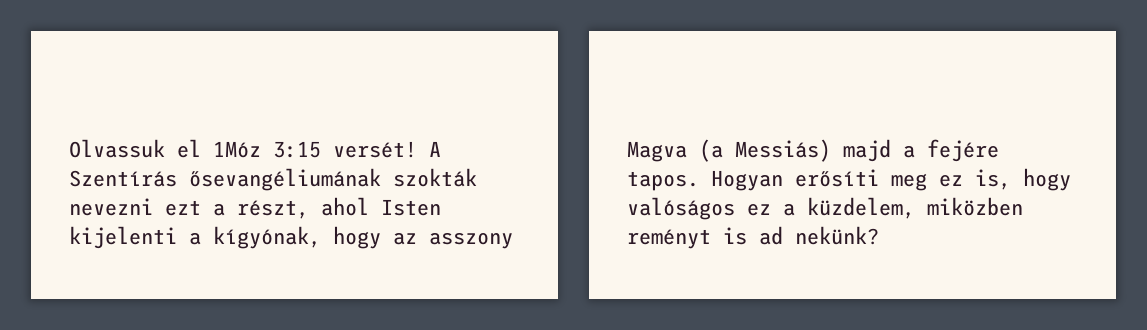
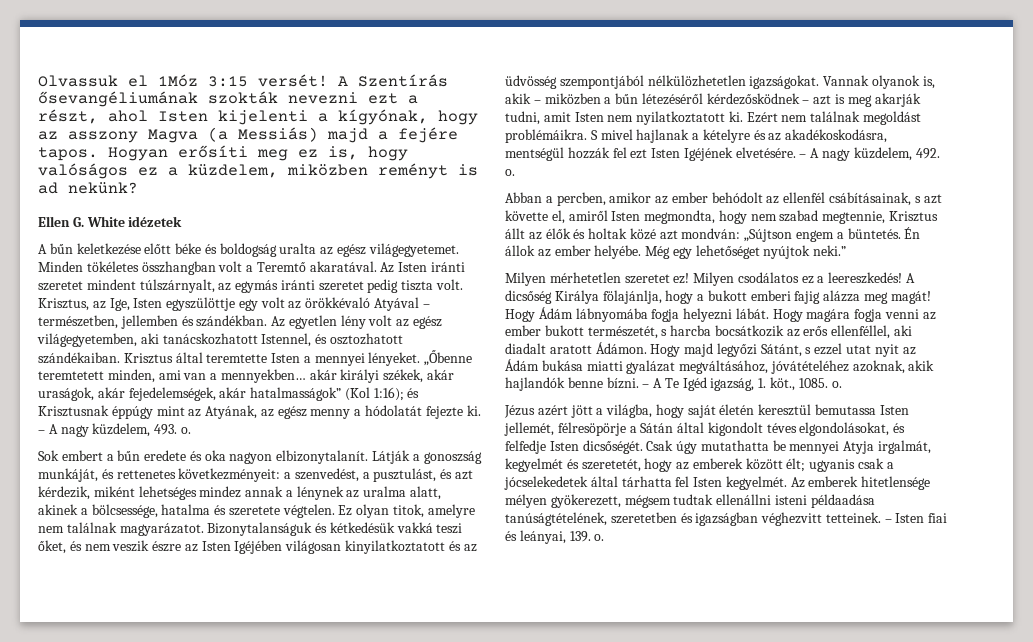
(879, 235) none -> [38,216,183,227] [38,243,459,257] [38,261,466,275] [38,279,464,293] [38,297,430,311] [38,315,443,329] [37,333,403,347] [38,350,473,366] [38,369,455,383] [38,387,420,401] [38,405,481,419] [38,423,191,437] [38,450,482,464] [38,468,474,482] [38,486,442,500] [38,504,475,518] [38,522,463,536] [38,540,477,554] [505,75,935,89] [505,93,921,107] [505,111,922,125] [505,129,888,143] [505,147,940,161] [505,169,515,176] [505,192,942,206] [505,210,939,224] [505,227,921,242] [505,245,847,259] [505,272,916,286] [505,290,931,304] [505,307,936,322] [505,325,913,339] [505,342,916,357] [505,359,935,374] [505,377,842,391] [504,404,909,418] [504,422,906,436] [505,440,932,454] [505,458,894,472] [504,476,931,490] [505,494,875,508] [505,512,948,526] [505,530,605,544] // Ellen G. White idézetek // A bűn keletkezése előtt béke és boldogság uralta az egész világegyetemet. Minden tökéletes összhangban volt a Teremtő akaratával. Az Isten iránti szeretet mindent túlszárnyalt, az egymás iránti szeretet pedig tiszta volt. Krisztus, az Ige, Isten egyszülöttje egy volt az örökkévaló Atyával – természetben, jellemben és szándékban. Az egyetlen lény volt az egész világegyetemben, aki tanácskozhatott Istennel, és osztozhatott szándékaiban. Krisztus által teremtette Isten a mennyei lényeket. „Őbenne teremtetett minden, ami van a mennyekben… akár királyi székek, akár uraságok, akár fejedelemségek, akár hatalmasságok” (Kol 1:16); és Krisztusnak éppúgy mint az Atyának, az egész menny a hódolatát fejezte ki. – A nagy küzdelem, 493. o. // Sok embert a bűn eredete és oka nagyon elbizonytalanít. Látják a gonoszság munkáját, és rettenetes következményeit: a szenvedést, a pusztulást, és azt kérdezik, miként lehetséges mindez annak a lénynek az uralma alatt, akinek a bölcsessége, hatalma és szeretete végtelen. Ez olyan titok, amelyre nem találnak magyarázatot. Bizonytalanságuk és kétkedésük vakká teszi őket, és nem veszik észre az Isten Igéjében világosan kinyilatkoztatott és az üdvösség szempontjából nélkülözhetetlen igazságokat. Vannak olyanok is, akik – miközben a bűn létezéséről kérdezősködnek – azt is meg akarják tudni, amit Isten nem nyilatkoztatott ki. Ezért nem találnak megoldást problémáikra. S mivel hajlanak a kételyre és az akadékoskodásra, mentségül hozzák fel ezt Isten Igéjének elvetésére. – A nagy küzdelem, 492. o. // Abban a percben, amikor az ember behódolt az ellenfél csábításainak, s azt követte el, amiről Isten megmondta, hogy nem szabad megtennie, Krisztus állt az élők és holtak közé azt mondván: „Sújtson engem a büntetés. Én állok az ember helyébe. Még egy lehetőséget nyújtok neki.” // Milyen mérhetetlen szeretet ez! Milyen csodálatos ez a leereszkedés! A dicsőség Királya fölajánlja, hogy a bukott emberi fajig alázza meg magát! Hogy Ádám lábnyomába fogja helyezni lábát. Hogy magára fogja venni az ember bukott természetét, s harcba bocsátkozik az erős ellenféllel, aki diadalt aratott Ádámon. Hogy majd legyőzi Sátánt, s ezzel utat nyit az Ádám bukása miatti gyalázat megváltásához, jóvátételéhez azoknak, akik hajlandók benne bízni. – A Te Igéd igazság, 1. köt., 1085. o. // Jézus azért jött a világba, hogy saját életén keresztül bemutassa Isten jellemét, félresöpörje a Sátán által kigondolt téves elgondolásokat, és felfedje Isten dicsőségét. Csak úgy mutathatta be mennyei Atyja irgalmát, kegyelmét és szeretetét, hogy az emberek között élt; ugyanis csak a jócselekedetek által tárhatta fel Isten kegyelmét. Az emberek hitetlensége mélyen gyökerezett, mégsem tudtak ellenállni isteni példaadása tanúságtételének, szeretetben és igazságban véghezvitt tetteinek. – Isten fiai és leányai, 139. o.

